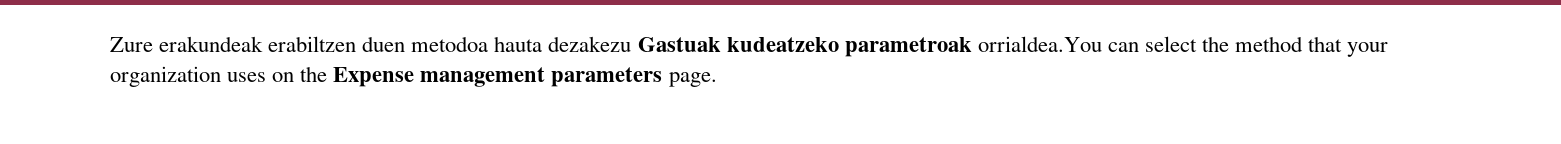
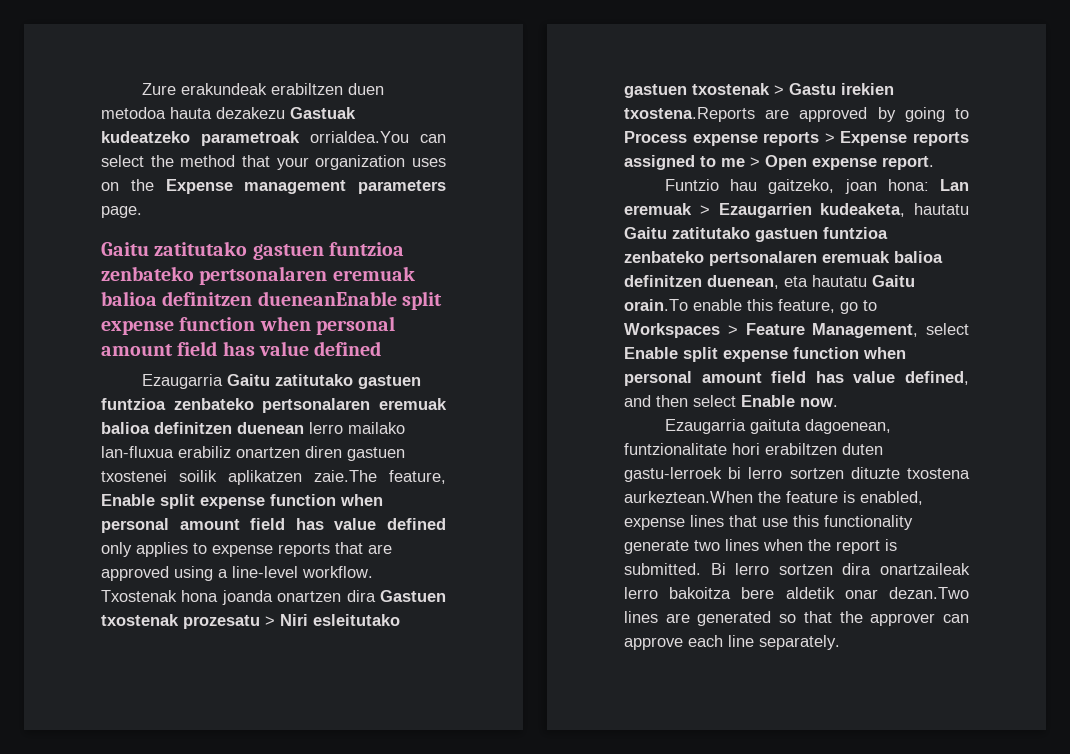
(717, 79) none -> [101,241,404,260] [101,266,415,285] [101,291,442,310] [101,316,395,335] [101,341,382,356] [142,374,422,389] [101,398,448,413] [101,422,405,434] [101,446,405,461] [101,470,446,485] [101,494,383,509] [101,518,446,533] [101,542,392,557] [101,566,373,581] [101,590,446,605] [101,614,400,629] [624,83,894,98] [624,107,969,122] [624,131,969,146] [624,155,934,170] [665,179,969,194] [624,203,969,218] [624,227,888,242] [624,251,943,266] [624,275,915,289] [624,299,877,314] [624,323,969,338] [624,347,906,362] [624,371,969,386] [624,395,838,407] [665,419,892,434] [624,443,883,455] [624,467,970,482] [624,491,923,505] [624,515,913,530] [624,539,897,554] [624,563,970,575] [624,587,969,599] [624,611,969,626] [624,635,840,650] // Gaitu zatitutako gastuen funtzioa zenbateko pertsonalaren eremuak balioa definitzen dueneanEnable split expense function when personal amount field has value defined // Ezaugarria Gaitu zatitutako gastuen funtzioa zenbateko pertsonalaren eremuak balioa definitzen duenean lerro mailako lan-fluxua erabiliz onartzen diren gastuen txostenei soilik aplikatzen zaie.The feature, Enable split expense function when personal amount field has value defined only applies to expense reports that are approved using a line-level workflow. Txostenak hona joanda onartzen dira Gastuen txostenak prozesatu > Niri esleitutako gastuen txostenak > Gastu irekien txostena.Reports are approved by going to Process expense reports > Expense reports assigned to me > Open expense report. // Funtzio hau gaitzeko, joan hona: Lan eremuak > Ezaugarrien kudeaketa, hautatu Gaitu zatitutako gastuen funtzioa zenbateko pertsonalaren eremuak balioa definitzen duenean, eta hautatu Gaitu orain.To enable this feature, go to Workspaces > Feature Management, select Enable split expense function when personal amount field has value defined, and then select Enable now. // Ezaugarria gaituta dagoenean, funtzionalitate hori erabiltzen duten gastu-lerroek bi lerro sortzen dituzte txostena aurkeztean.When the feature is enabled, expense lines that use this functionality generate two lines when the report is submitted. Bi lerro sortzen dira onartzaileak lerro bakoitza bere aldetik onar dezan.Two lines are generated so that the approver can approve each line separately.

